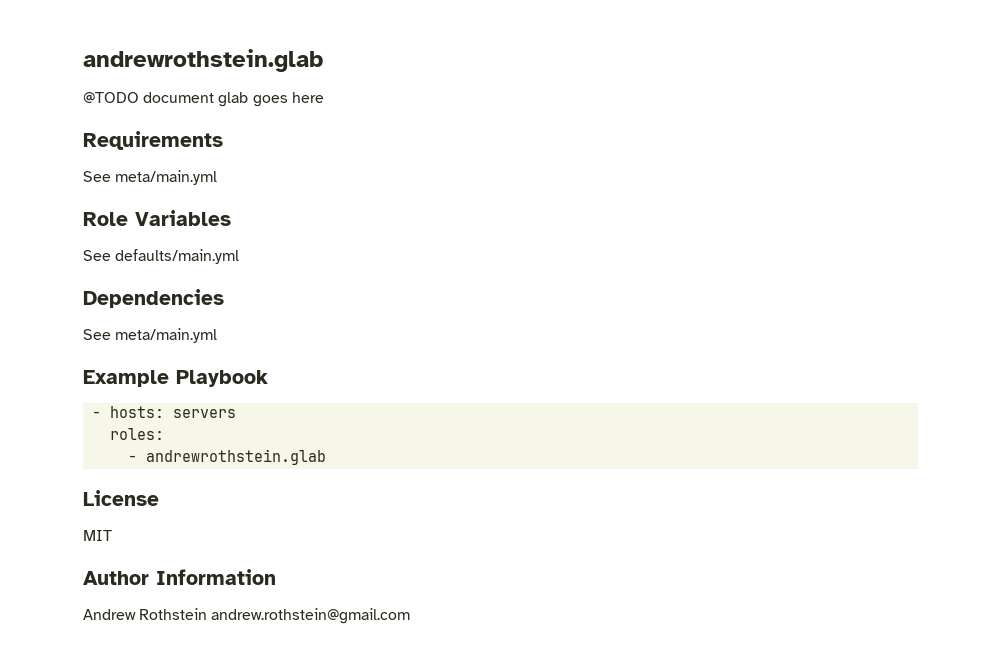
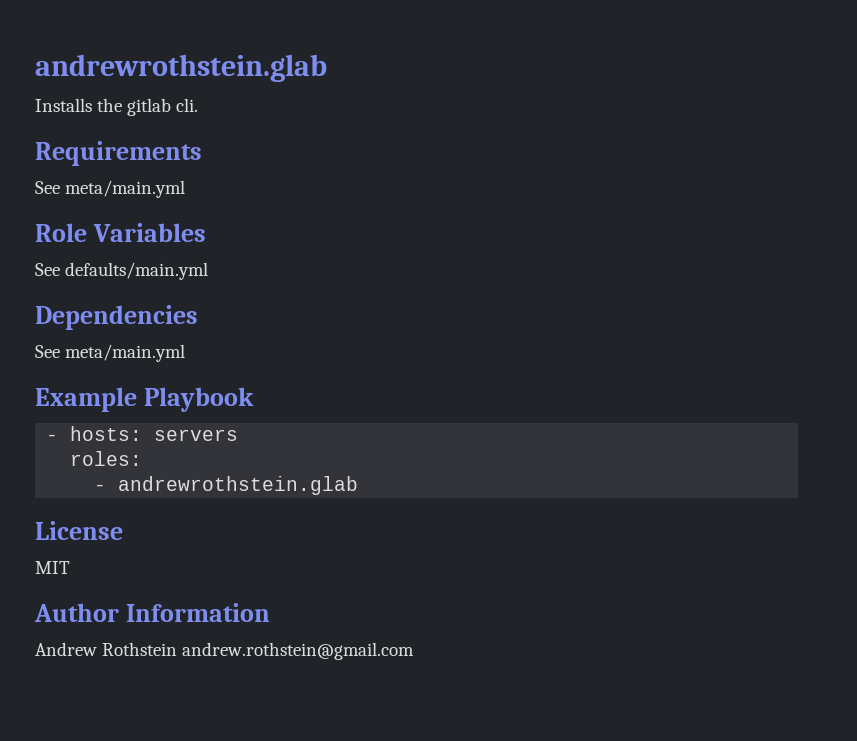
[83,49,323,72] [83,92,324,107] andrewrothstein.glab // @TODO document glab goes here -> [35,54,327,82] [35,98,199,116] andrewrothstein.glab // Installs the gitlab cli.

